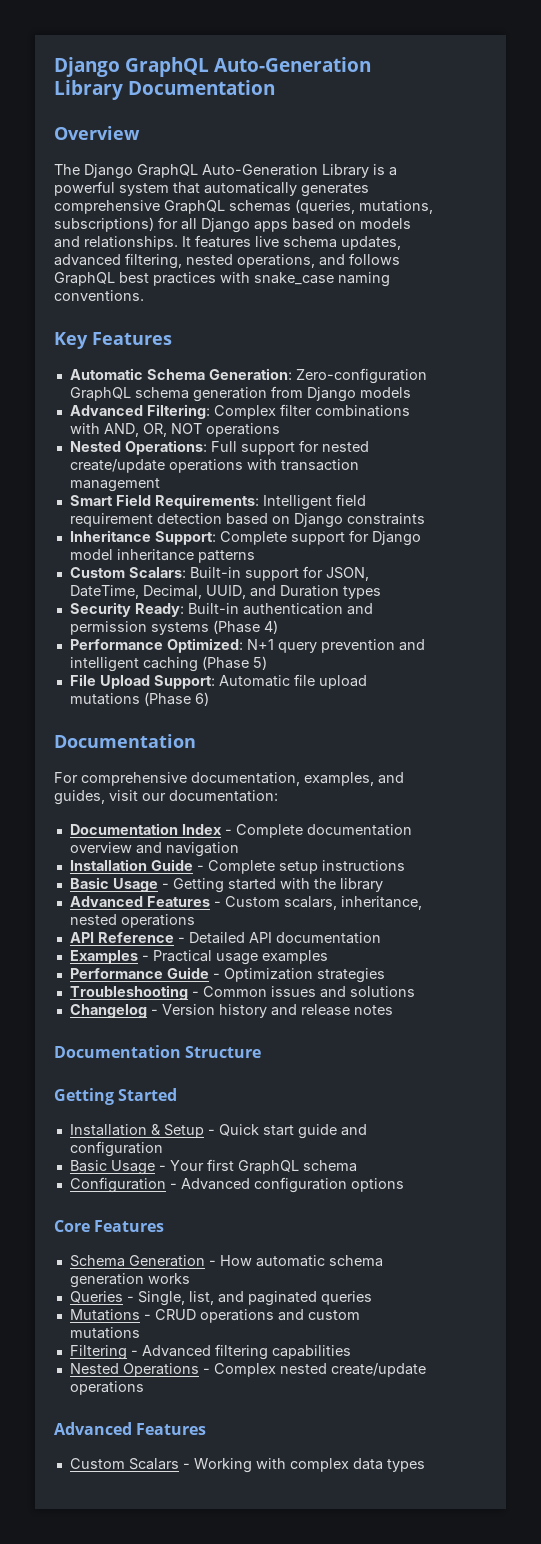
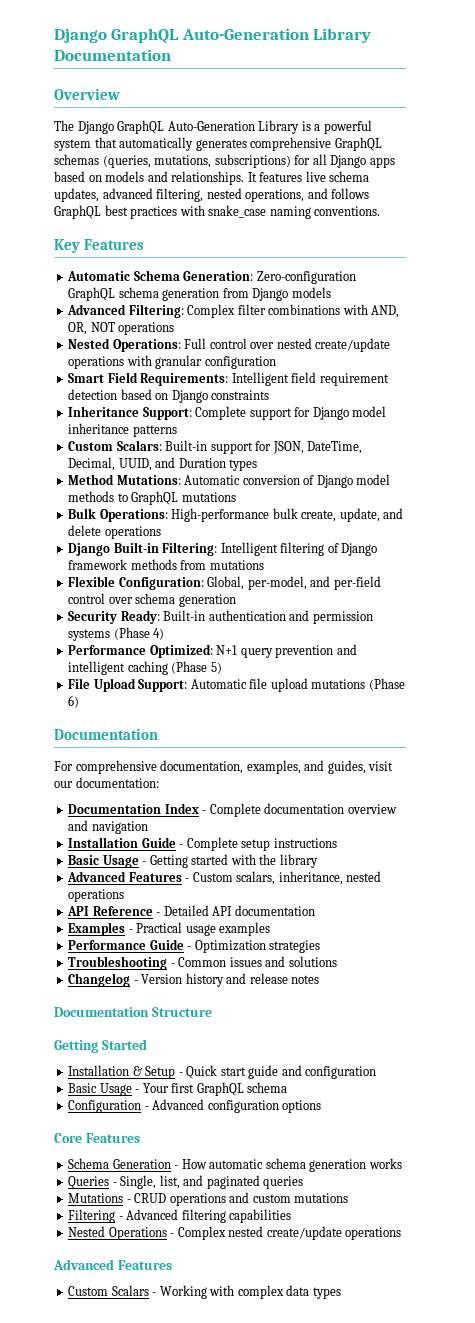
[240,440,319,455] support for -> [209,338,275,349] control over
[280,459,359,471] [69,478,160,492] transaction management -> [155,355,276,369] granular configuration
(381, 592) none -> [68,474,391,488] [68,491,236,505] [68,508,404,522] [68,525,161,539] [68,542,378,556] [68,559,264,570] [68,576,381,590] [68,593,236,607] // Method Mutations: Automatic conversion of Django model methods to GraphQL mutations // Bulk Operations: High-performance bulk create, update, and delete operations // Django Built-in Filtering: Intelligent filtering of Django framework methods from mutations // Flexible Configuration: Global, per-model, and per-field control over schema generation

